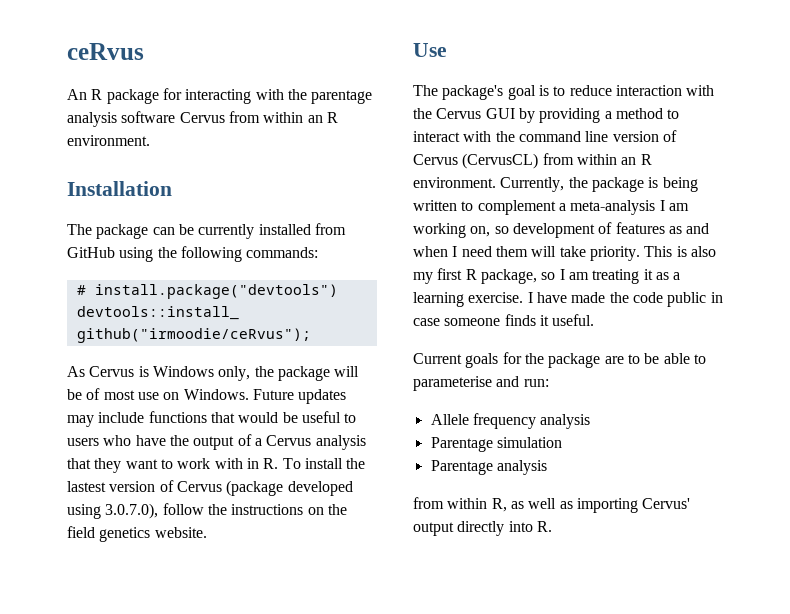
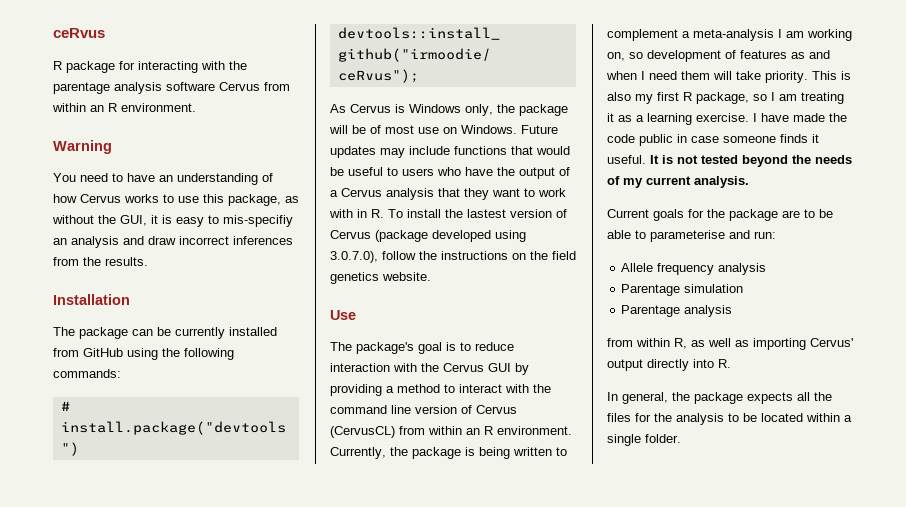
[67,89,87,100] An -> (105, 33) none
(150, 140) none -> [53,140,112,154] [53,173,273,185] [53,194,299,206] [52,215,293,227] [53,236,293,248] [53,257,148,266] // Warning // You need to have an understanding of how Cervus works to use this package, as without the GUI, it is easy to mis-specifiy an analysis and draw incorrect inferences from the results.
(595, 320) none -> [650,155,852,167] [607,176,749,188] It is not tested beyond the needs of my current analysis.
(552, 526) none -> [607,392,832,404] [607,413,852,425] [607,434,681,446] // In general, the package expects all the files for the analysis to be located within a single folder.

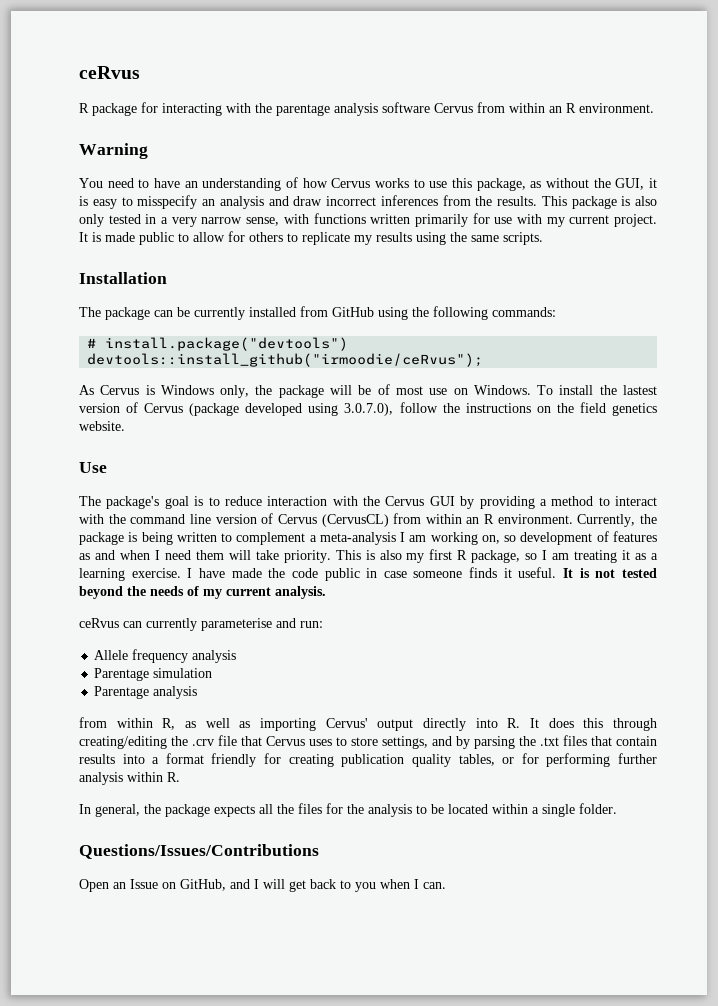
[223,215,293,227] mis-specifiy -> [137,195,198,209] misspecify
(148, 261) none -> [541,196,657,209] [79,213,657,227] [79,231,543,245] This package is also only tested in a very narrow sense, with functions written primarily for use with my current project. It is made public to allow for others to replicate my results using the same scripts.
[521,125,558,134] [330,146,570,158] [330,167,570,179] [330,188,566,200] [329,209,384,218] Future updates may include functions that would be useful to users who have the output of a Cervus analysis that they want to work with in R. -> (531, 390) none
[607,209,833,221] [607,230,646,239] Current goals for the package are to be able to -> [79,618,197,631] ceRvus can currently
(731, 363) none -> [530,718,658,731] [79,735,657,749] [79,753,658,767] [79,772,180,785] It does this through creating/editing the .crv file that Cervus uses to store settings, and by parsing the .txt files that contain results into a format friendly for creating publication quality tables, or for performing further analysis within R.
(681, 438) none -> [79,844,319,859] [79,879,446,892] // Questions/Issues/Contributions // Open an Issue on GitHub, and I will get back to you when I can.

